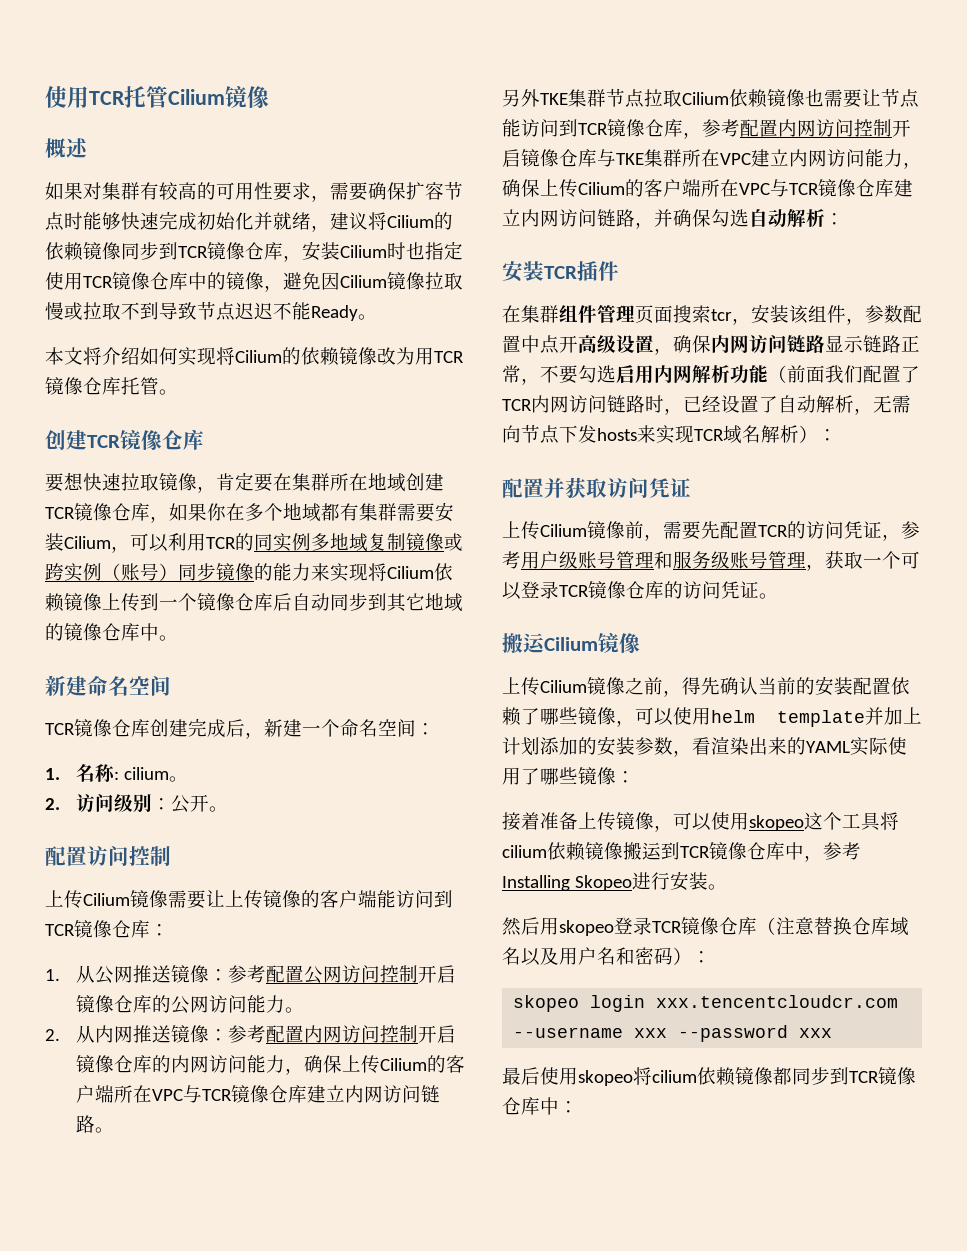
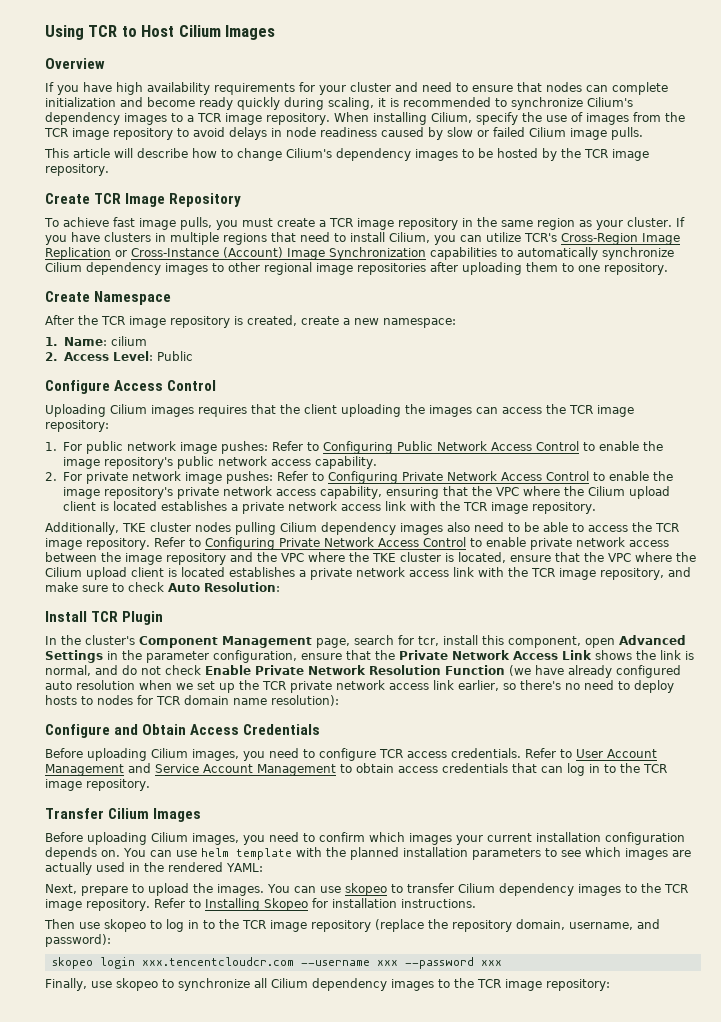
[45,86,269,109] [45,138,88,158] [45,181,463,202] [45,211,453,232] [45,241,463,262] [45,272,463,292] [45,301,377,321] [45,347,464,366] [45,377,178,395] [45,429,204,451] [45,472,444,493] [45,502,454,523] [45,533,463,553] [45,563,453,582] [45,593,463,612] [45,623,178,641] [45,675,171,696] [45,718,435,739] [45,764,188,782] [45,794,228,813] [45,846,171,866] [45,890,453,909] [45,920,169,938] [45,965,456,984] [75,995,304,1014] [45,1025,456,1043] [75,1055,465,1075] [75,1085,440,1103] [75,1115,114,1133] [502,88,919,108] [502,119,911,139] [502,149,922,169] [502,179,913,198] [502,209,844,229] [502,261,619,282] [502,304,922,325] [502,335,920,355] [502,365,920,385] [502,395,911,415] [502,424,837,444] [502,477,691,498] [502,521,920,541] [502,551,920,571] [502,581,778,600] [502,633,640,654] [502,676,910,697] [502,707,922,727] [502,736,907,757] [502,767,635,785] [502,812,899,832] [502,842,861,862] [502,871,727,891] [502,917,909,936] [502,947,711,966] 使用TCR托管Cilium镜像 // 概述 // 如果对集群有较高的可用性要求，需要确保扩容节点时能够快速完成初始化并就绪，建议将Cilium的依赖镜像同步到TCR镜像仓库，安装Cilium时也指定使用TCR镜像仓库中的镜像，避免因Cilium镜像拉取慢或拉取不到导致节点迟迟不能Ready。 // 本文将介绍如何实现将Cilium的依赖镜像改为用TCR镜像仓库托管。 // 创建TCR镜像仓库 // 要想快速拉取镜像，肯定要在集群所在地域创建TCR镜像仓库，如果你在多个地域都有集群需要安装Cilium，可以利用TCR的同实例多地域复制镜像或跨实例（账号）同步镜像的能力来实现将Cilium依赖镜像上传到一个镜像仓库后自动同步到其它地域的镜像仓库中。 // 新建命名空间 // TCR镜像仓库创建完成后，新建一个命名空间： // 1.名称: cilium。 // 2.访问级别：公开。 // 配置访问控制 // 上传Cilium镜像需要让上传镜像的客户端能访问到TCR镜像仓库： // 1.从公网推送镜像：参考配置公网访问控制开启镜像仓库的公网访问能力。 // 2.从内网推送镜像：参考配置内网访问控制开启镜像仓库的内网访问能力，确保上传Cilium的客户端所在VPC与TCR镜像仓库建立内网访问链路。 // 另外TKE集群节点拉取Cilium依赖镜像也需要让节点能访问到TCR镜像仓库，参考配置内网访问控制开启镜像仓库与TKE集群所在VPC建立内网访问能力，确保上传Cilium的客户端所在VPC与TCR镜像仓库建立内网访问链路，并确保勾选自动解析： // 安装TCR插件 // 在集群组件管理页面搜索tcr，安装该组件，参数配置中点开高级设置，确保内网访问链路显示链路正常，不要勾选启用内网解析功能（前面我们配置了TCR内网访问链路时，已经设置了自动解析，无需向节点下发hosts来实现TCR域名解析）： // 配置并获取访问凭证 // 上传Cilium镜像前，需要先配置TCR的访问凭证，参考用户级账号管理和服务级账号管理，获取一个可以登录TCR镜像仓库的访问凭证。 // 搬运Cilium镜像 // 上传Cilium镜像之前，得先确认当前的安装配置依赖了哪些镜像，可以使用helm template并加上计划添加的安装参数，看渲染出来的YAML实际使用了哪些镜像： // 接着准备上传镜像，可以使用skopeo这个工具将cilium依赖镜像搬运到TCR镜像仓库中，参考Installing Skopeo进行安装。 // 然后用skopeo登录TCR镜像仓库（注意替换仓库域名以及用户名和密码）： -> [45,25,276,40] [45,58,105,69] [45,82,668,95] [45,97,633,110] [45,112,685,125] [44,127,643,140] [44,148,649,161] [45,164,109,176] [45,193,242,207] [44,217,685,230] [45,232,680,245] [45,247,674,260] [45,262,668,275] [45,291,172,305] [45,315,456,328] [45,336,147,346] [45,351,193,361] [45,380,217,394] [45,404,634,417] [45,420,109,432] [45,441,663,454] [62,456,377,469] [45,471,673,484] [62,486,670,499] [62,501,596,514] [45,522,679,535] [45,537,669,550] [45,552,696,565] [45,567,691,580] [45,582,280,592] [45,611,164,625] [45,635,686,648] [45,650,694,663] [45,665,681,678] [45,680,674,693] [45,695,339,706] [45,724,321,738] [45,748,657,761] [45,763,667,776] [45,779,150,791] [45,808,202,822] [45,832,685,845] [45,847,691,860] [45,862,263,875] [45,883,688,896] [45,898,476,911] [44,919,660,932] [45,934,111,947] Using TCR to Host Cilium Images // Overview // If you have high availability requirements for your cluster and need to ensure that nodes can complete initialization and become ready quickly during scaling, it is recommended to synchronize Cilium's dependency images to a TCR image repository. When installing Cilium, specify the use of images from the TCR image repository to avoid delays in node readiness caused by slow or failed Cilium image pulls. // This article will describe how to change Cilium's dependency images to be hosted by the TCR image repository. // Create TCR Image Repository // To achieve fast image pulls, you must create a TCR image repository in the same region as your cluster. If you have clusters in multiple regions that need to install Cilium, you can utilize TCR's Cross-Region Image Replication or Cross-Instance (Account) Image Synchronization capabilities to automatically synchronize Cilium dependency images to other regional image repositories after uploading them to one repository. // Create Namespace // After the TCR image repository is created, create a new namespace: // 1. Name: cilium // 2. Access Level: Public // Configure Access Control // Uploading Cilium images requires that the client uploading the images can access the TCR image repository: // 1. For public network image pushes: Refer to Configuring Public Network Access Control to enable the image repository's public network access capability. // 2. For private network image pushes: Refer to Configuring Private Network Access Control to enable the image repository's private network access capability, ensuring that the VPC where the Cilium upload client is located establishes a private network access link with the TCR image repository. // Additionally, TKE cluster nodes pulling Cilium dependency images also need to be able to access the TCR image repository. Refer to Configuring Private Network Access Control to enable private network access between the image repository and the VPC where the TKE cluster is located, ensure that the VPC where the Cilium upload client is located establishes a private network access link with the TCR image repository, and make sure to check Auto Resolution: // Install TCR Plugin // In the cluster's Component Management page, search for tcr, install this component, open Advanced Settings in the parameter configuration, ensure that the Private Network Access Link shows the link is normal, and do not check Enable Private Network Resolution Function (we have already configured auto resolution when we set up the TCR private network access link earlier, so there's no need to deploy hosts to nodes for TCR domain name resolution): // Configure and Obtain Access Credentials // Before uploading Cilium images, you need to configure TCR access credentials. Refer to User Account Management and Service Account Management to obtain access credentials that can log in to the TCR image repository. // Transfer Cilium Images // Before uploading Cilium images, you need to confirm which images your current installation configuration depends on. You can use helm template with the planned installation parameters to see which images are actually used in the rendered YAML: // Next, prepare to upload the images. You can use skopeo to transfer Cilium dependency images to the TCR image repository. Refer to Installing Skopeo for installation instructions. // Then use skopeo to log in to the TCR image repository (replace the repository domain, username, and password):
[502,1067,916,1086] [502,1097,578,1115] 最后使用skopeo将cilium依赖镜像都同步到TCR镜像仓库中： -> [45,978,610,991] Finally, use skopeo to synchronize all Cilium dependency images to the TCR image repository:

